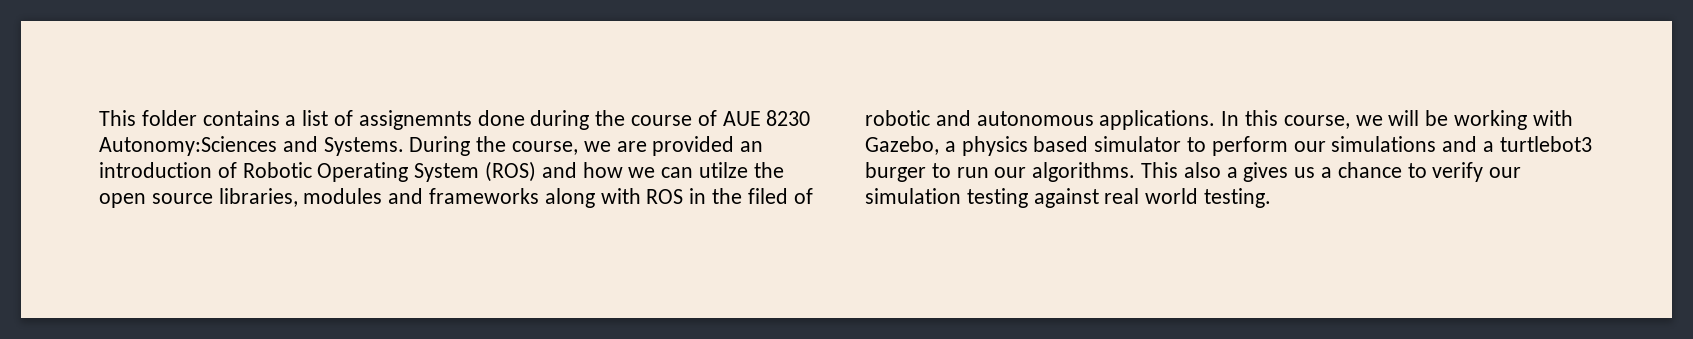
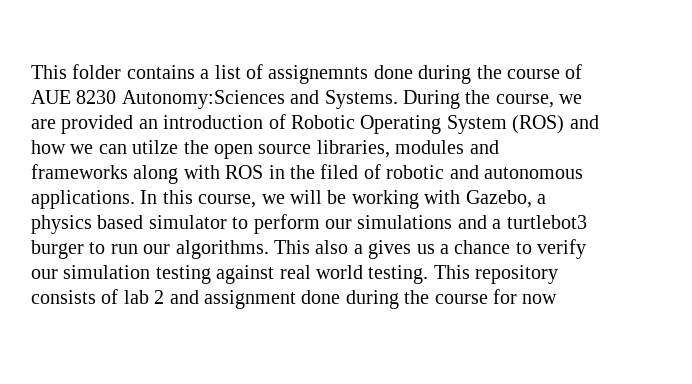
(1272, 198) none -> [433,265,559,284] [31,289,558,309] This repository consists of lab 2 and assignment done during the course for now

